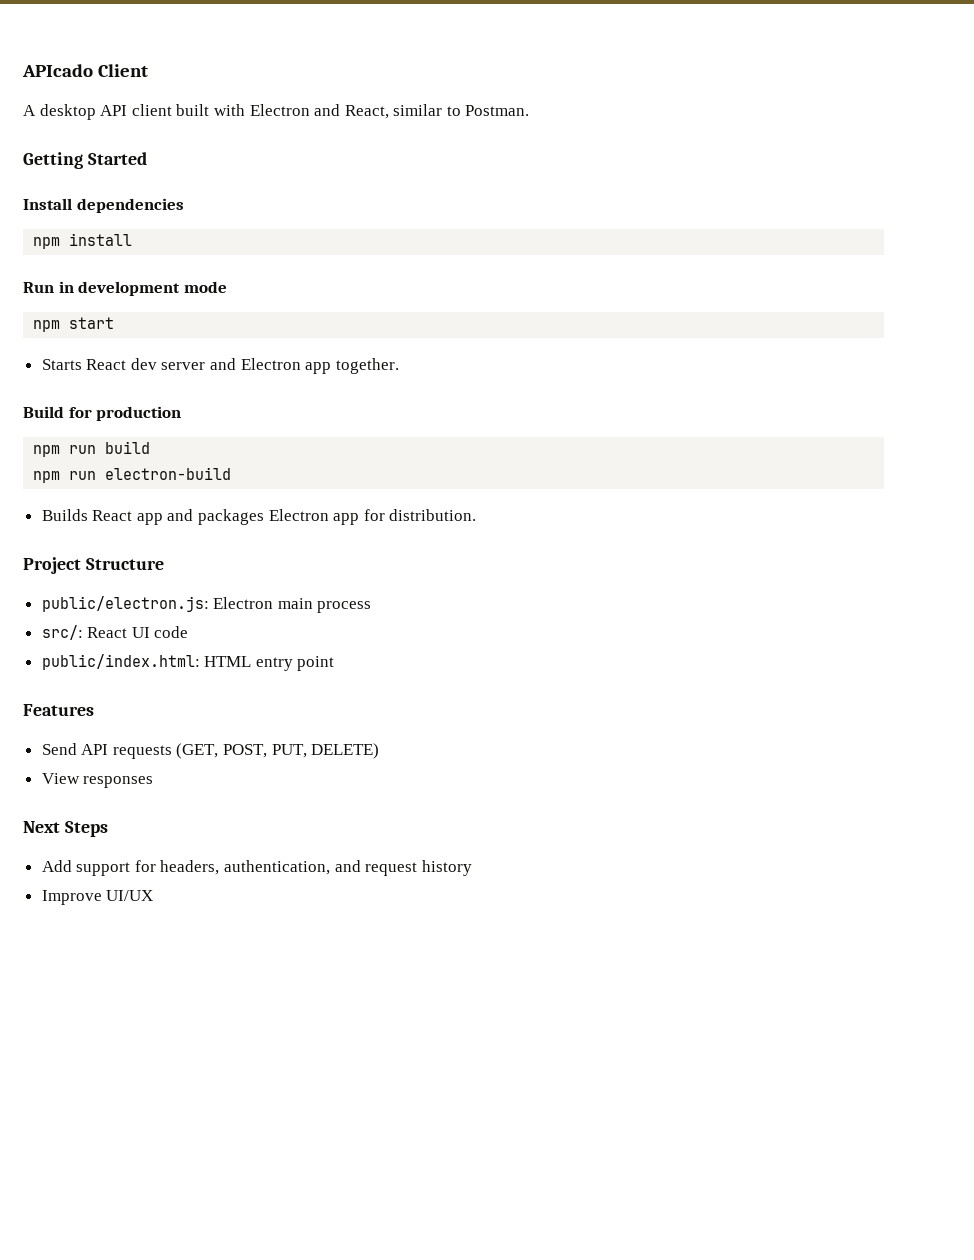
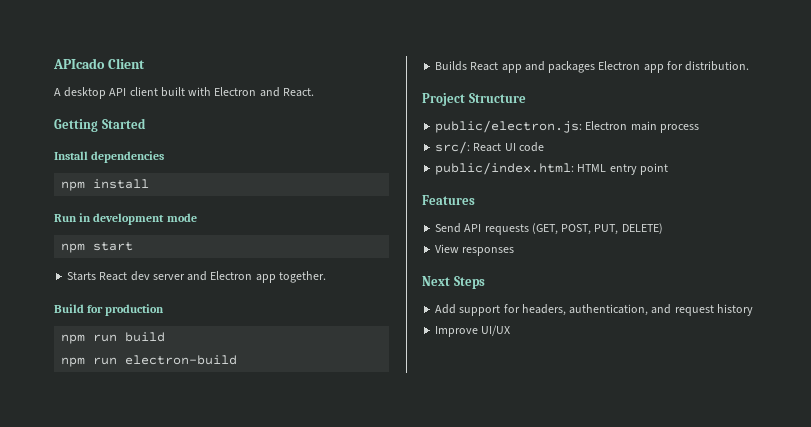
[344,104,530,119] React, similar to Postman. -> [282,88,314,97] React.

